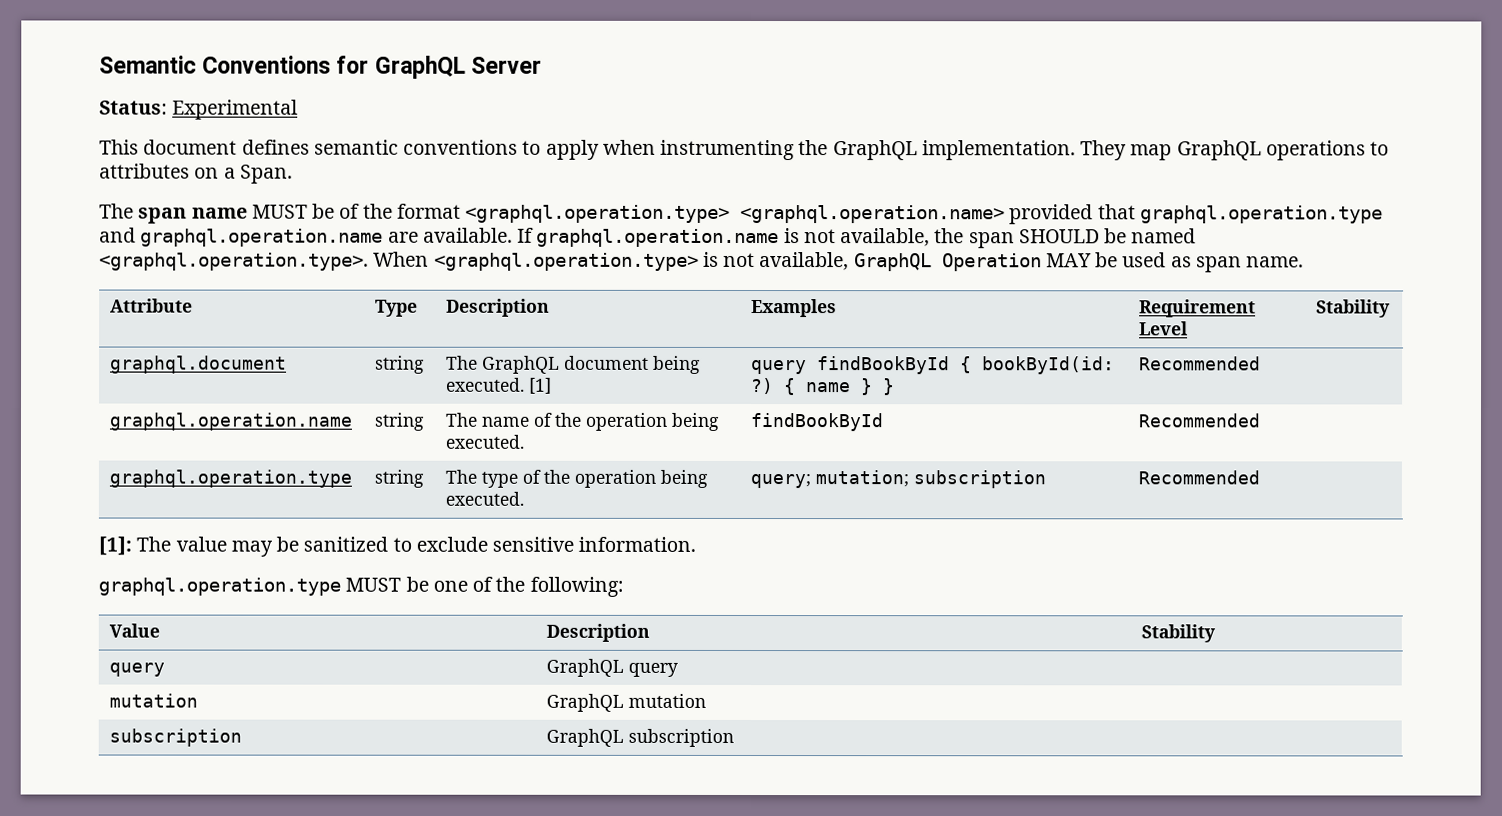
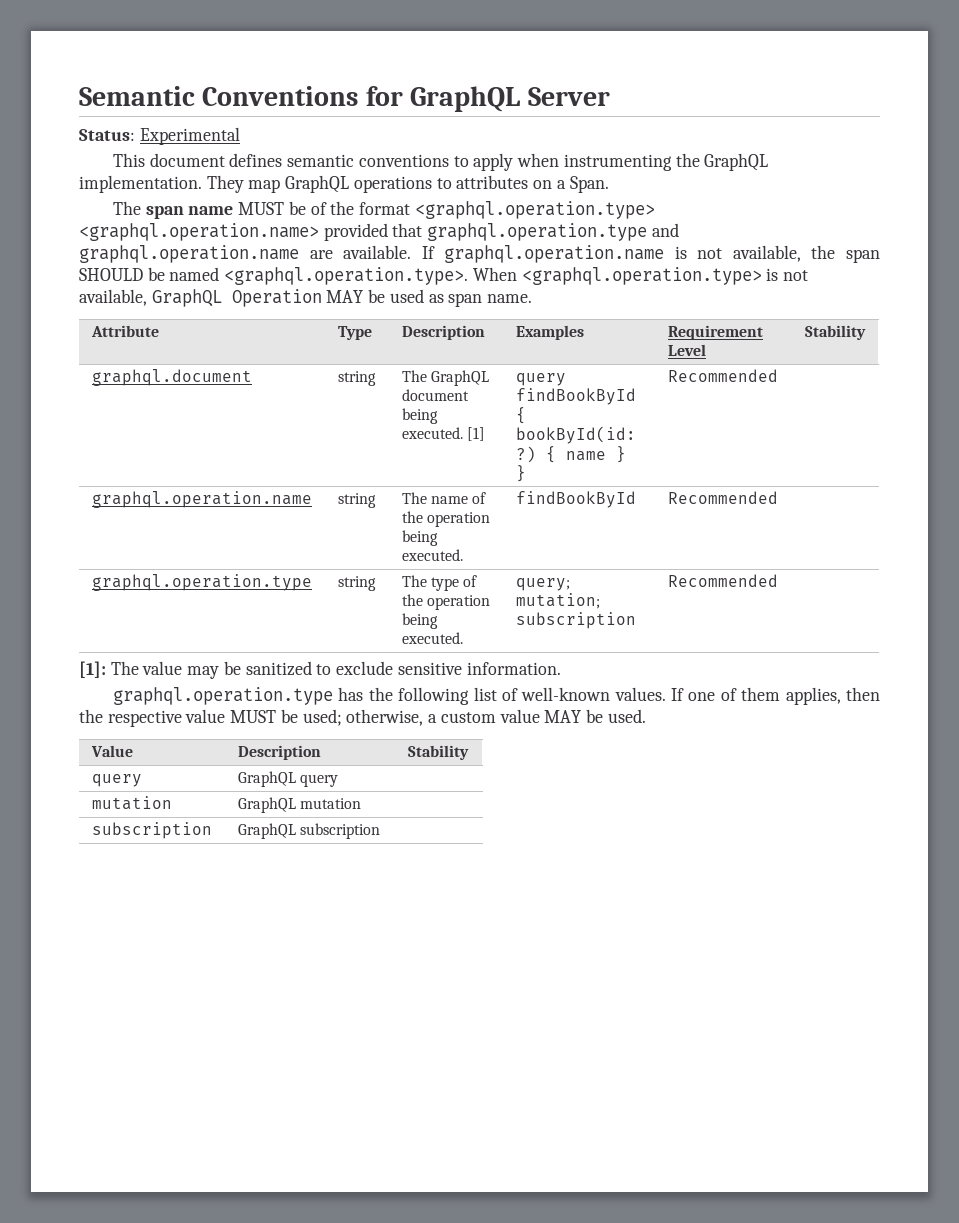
[345,576,624,597] MUST be one of the following: -> [338,687,880,705] [79,709,646,727] has the following list of well-known values. If one of them applies, then the respective value MUST be used; otherwise, a custom value MAY be used.

